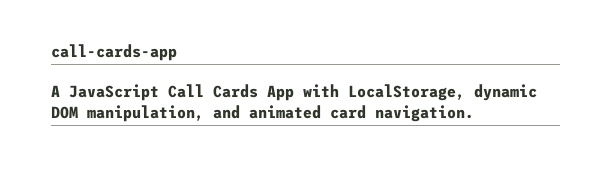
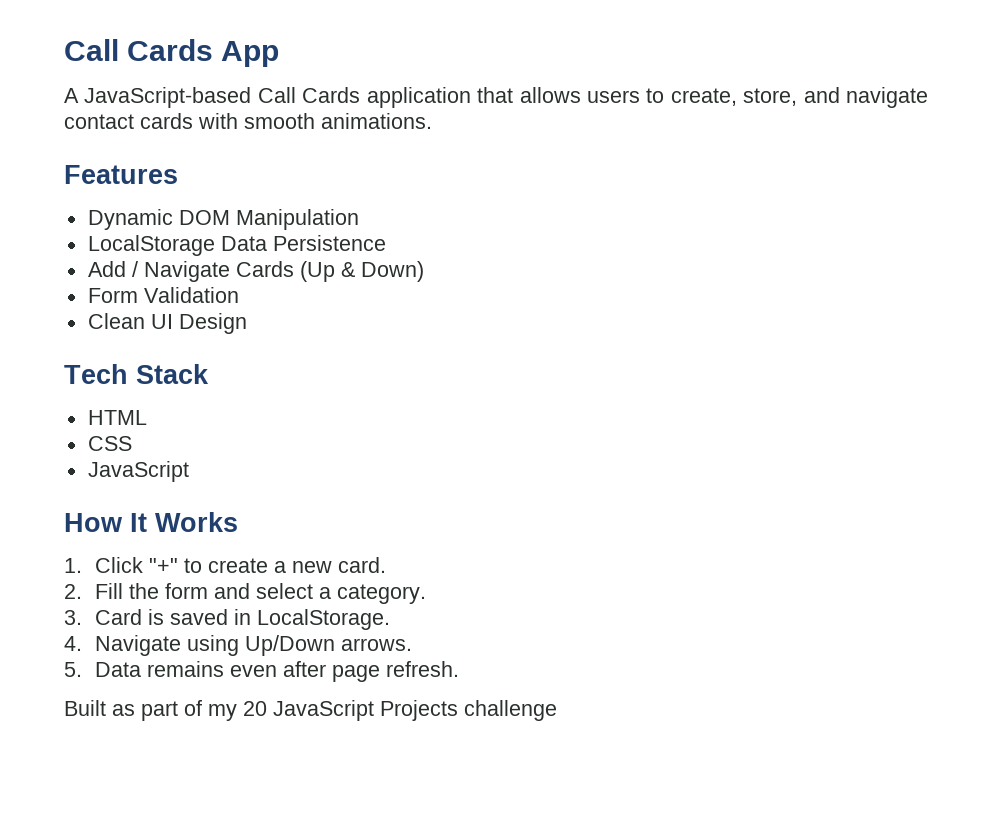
[51,44,177,61] [51,84,159,101] call-cards-app // A JavaScript -> (64, 50) none
[303,84,537,101] [51,105,474,122] with LocalStorage, dynamic DOM manipulation, and animated card navigation. -> [64,87,928,108] [64,113,432,129] [64,165,178,184] [87,209,359,230] [87,235,386,256] [87,261,424,282] [87,287,239,303] [87,313,247,334] [64,364,209,384] [87,410,147,425] [87,436,132,451] [87,461,189,482] [64,512,238,532] [64,557,386,573] [64,583,426,604] [64,609,390,630] [64,635,412,656] [64,661,459,682] [64,700,557,721] // A JavaScript-based Call Cards application that allows users to create, store, and navigate contact cards with smooth animations. // Features // Dynamic DOM Manipulation // LocalStorage Data Persistence // Add / Navigate Cards (Up & Down) // Form Validation // Clean UI Design // Tech Stack // HTML // CSS // JavaScript // How It Works // 1. Click "+" to create a new card. // 2. Fill the form and select a category. // 3. Card is saved in LocalStorage. // 4. Navigate using Up/Down arrows. // 5. Data remains even after page refresh. // Built as part of my 20 JavaScript Projects challenge

